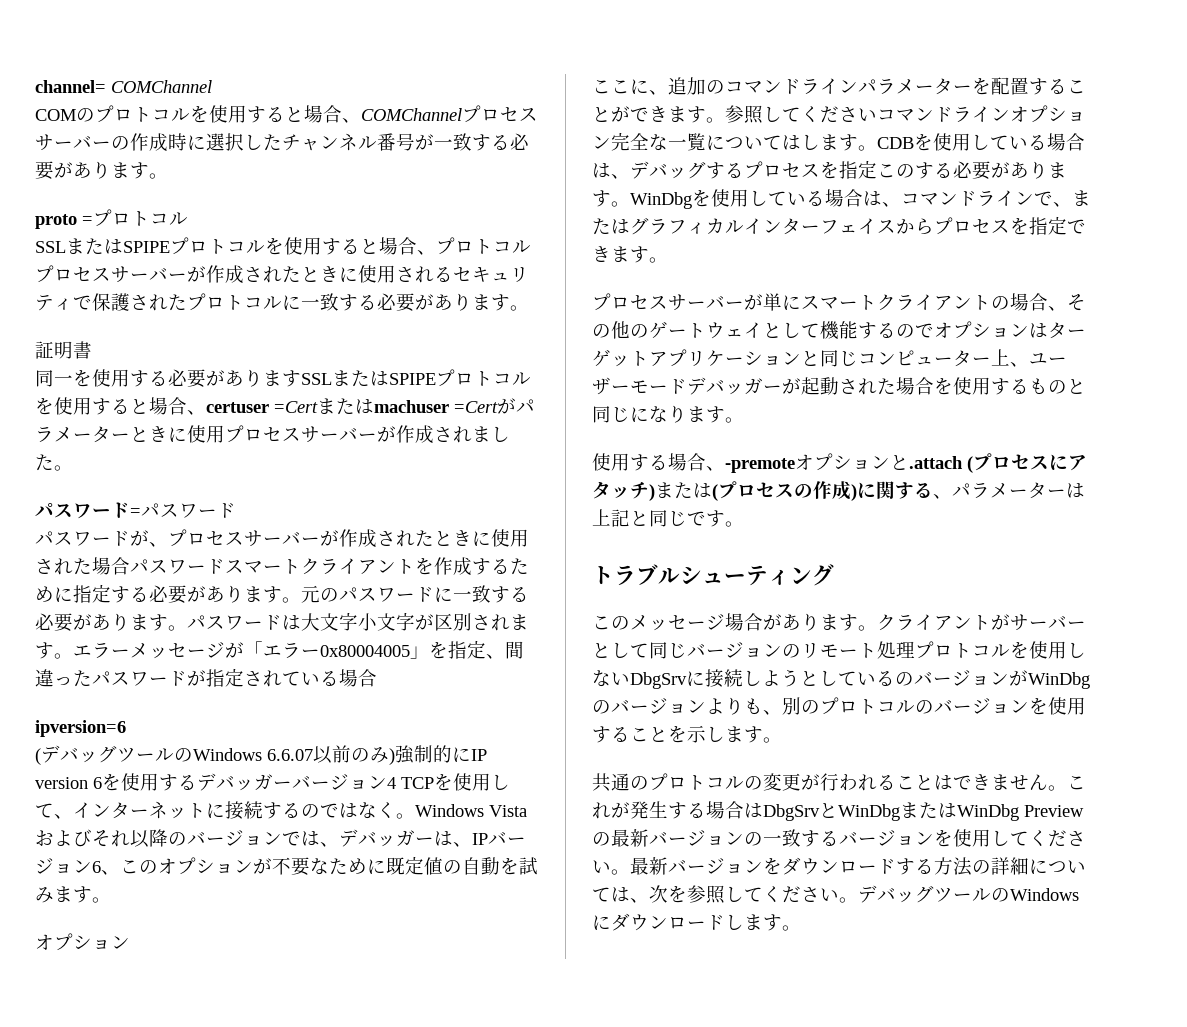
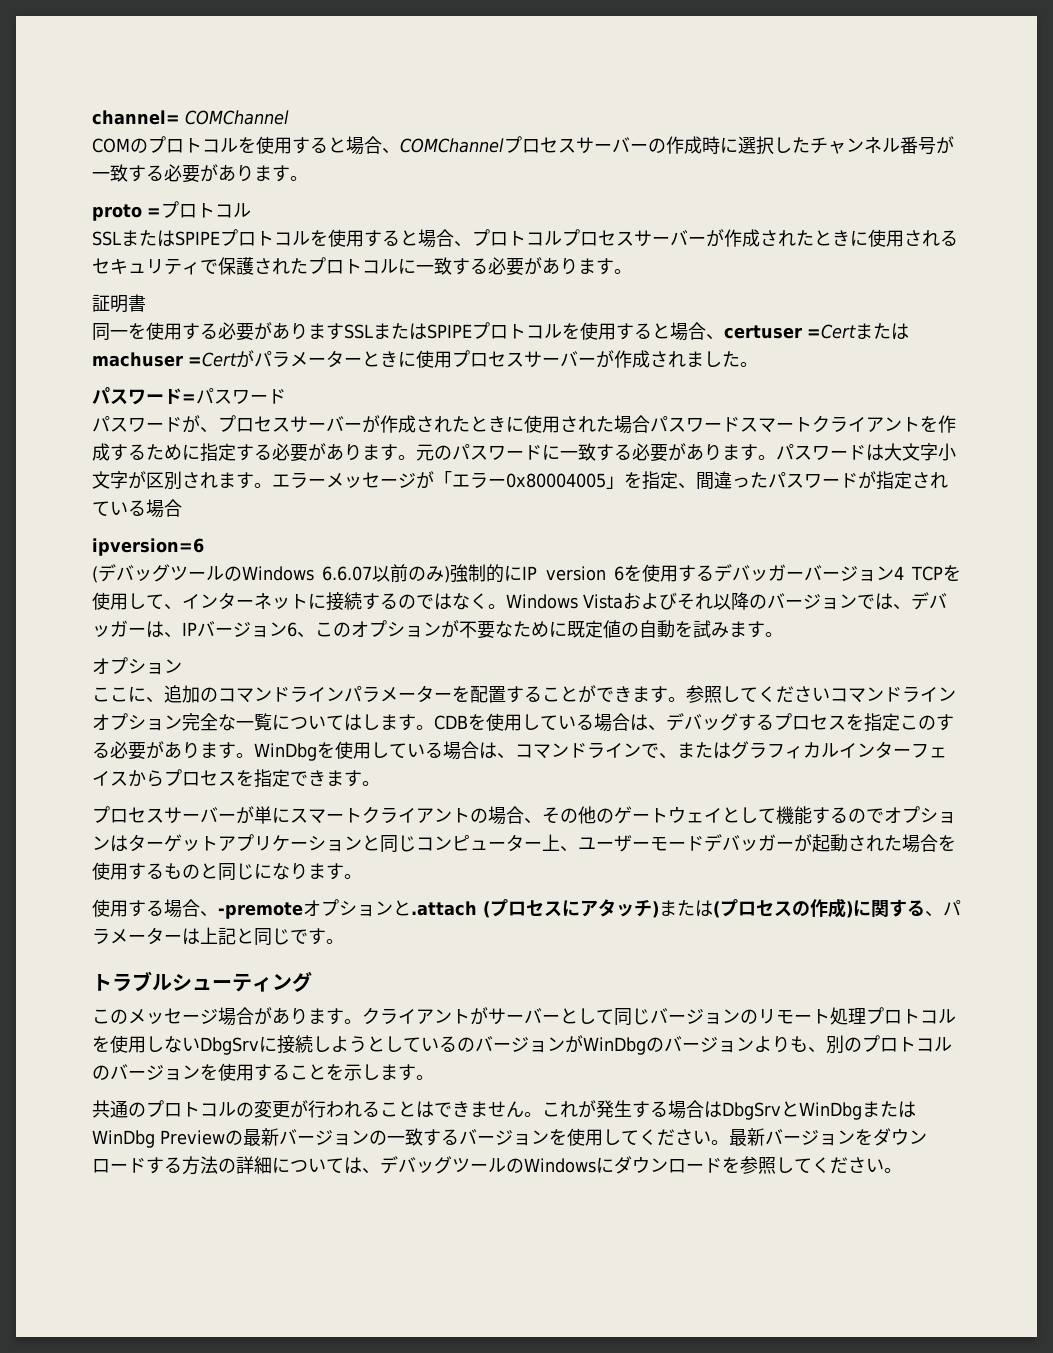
[649,885,858,904] 次を参照してください。 -> (380, 1171) none
[725,914,782,931] します -> [722,1156,884,1174] を参照してください

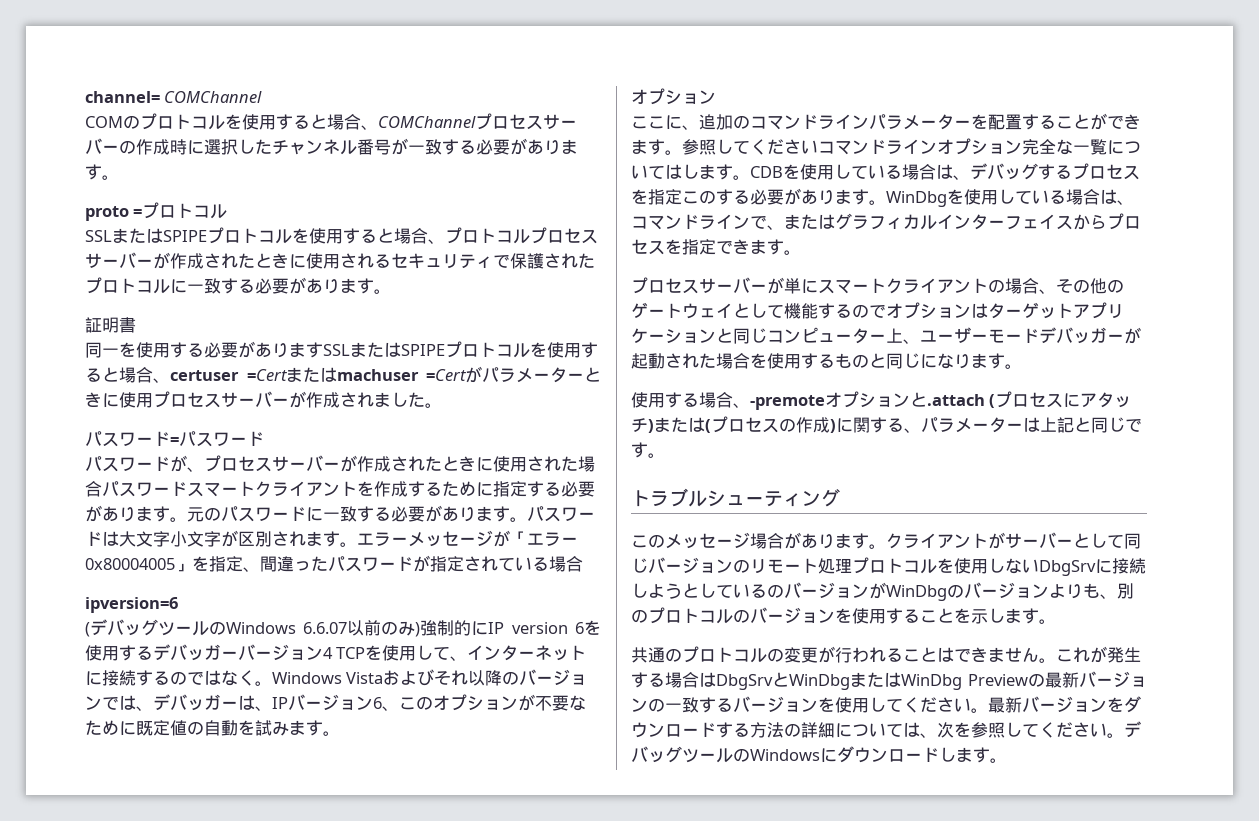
(380, 1171) none -> [937,722,1124,738] 次を参照してください。
[722,1156,884,1174] を参照してください -> [939,747,990,763] します

